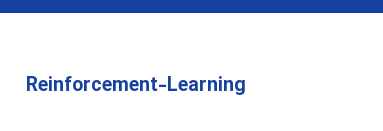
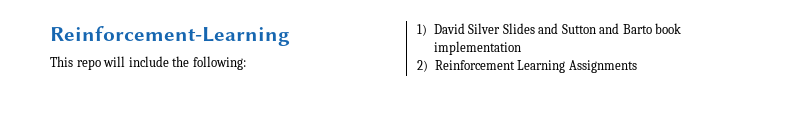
(246, 85) none -> [50,56,246,70] [417,23,682,36] [433,41,521,55] [417,60,637,73] // This repo will include the following: // 1) David Silver Slides and Sutton and Barto book implementation // 2) Reinforcement Learning Assignments

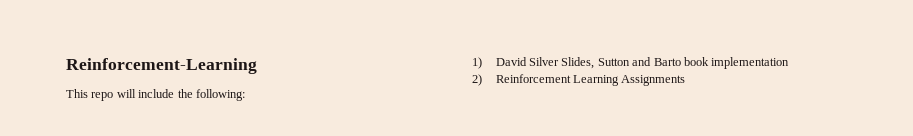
[502,23,559,34] Slides and -> [561,57,595,69] Slides,

